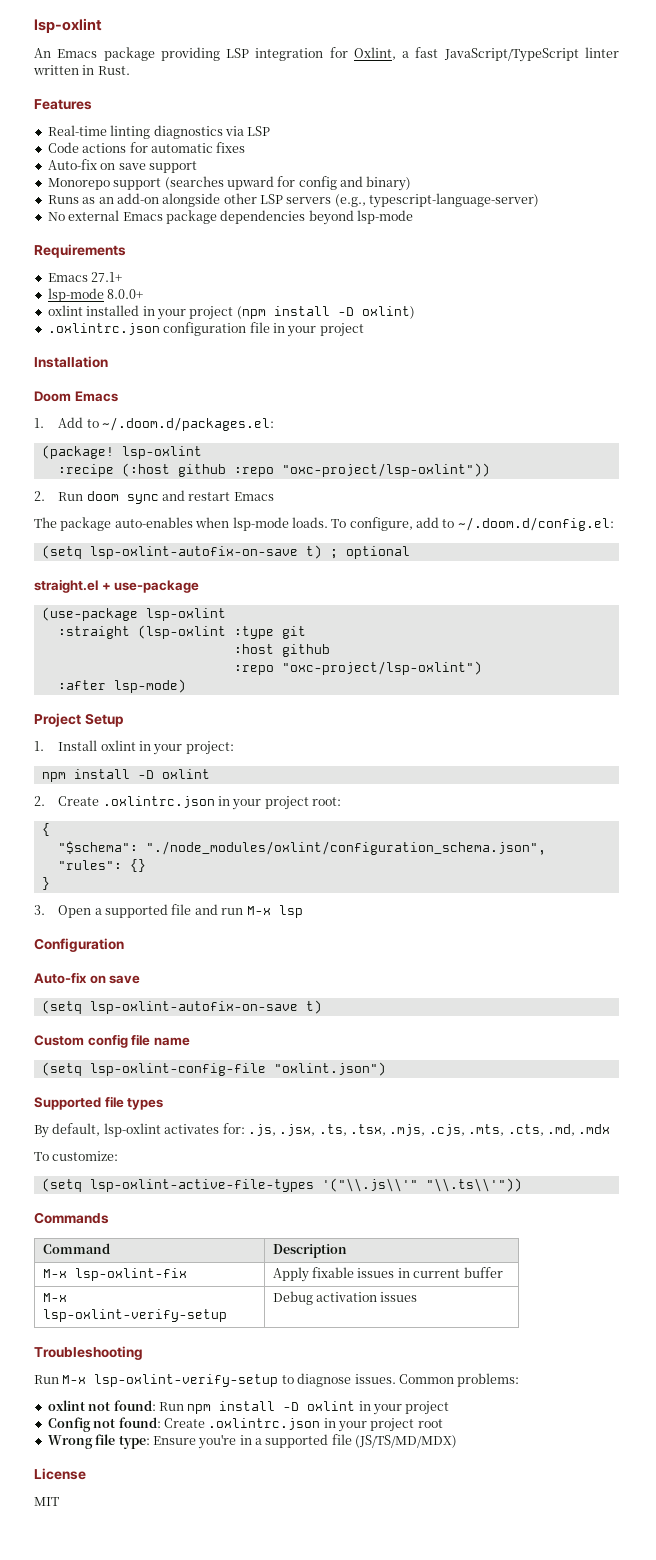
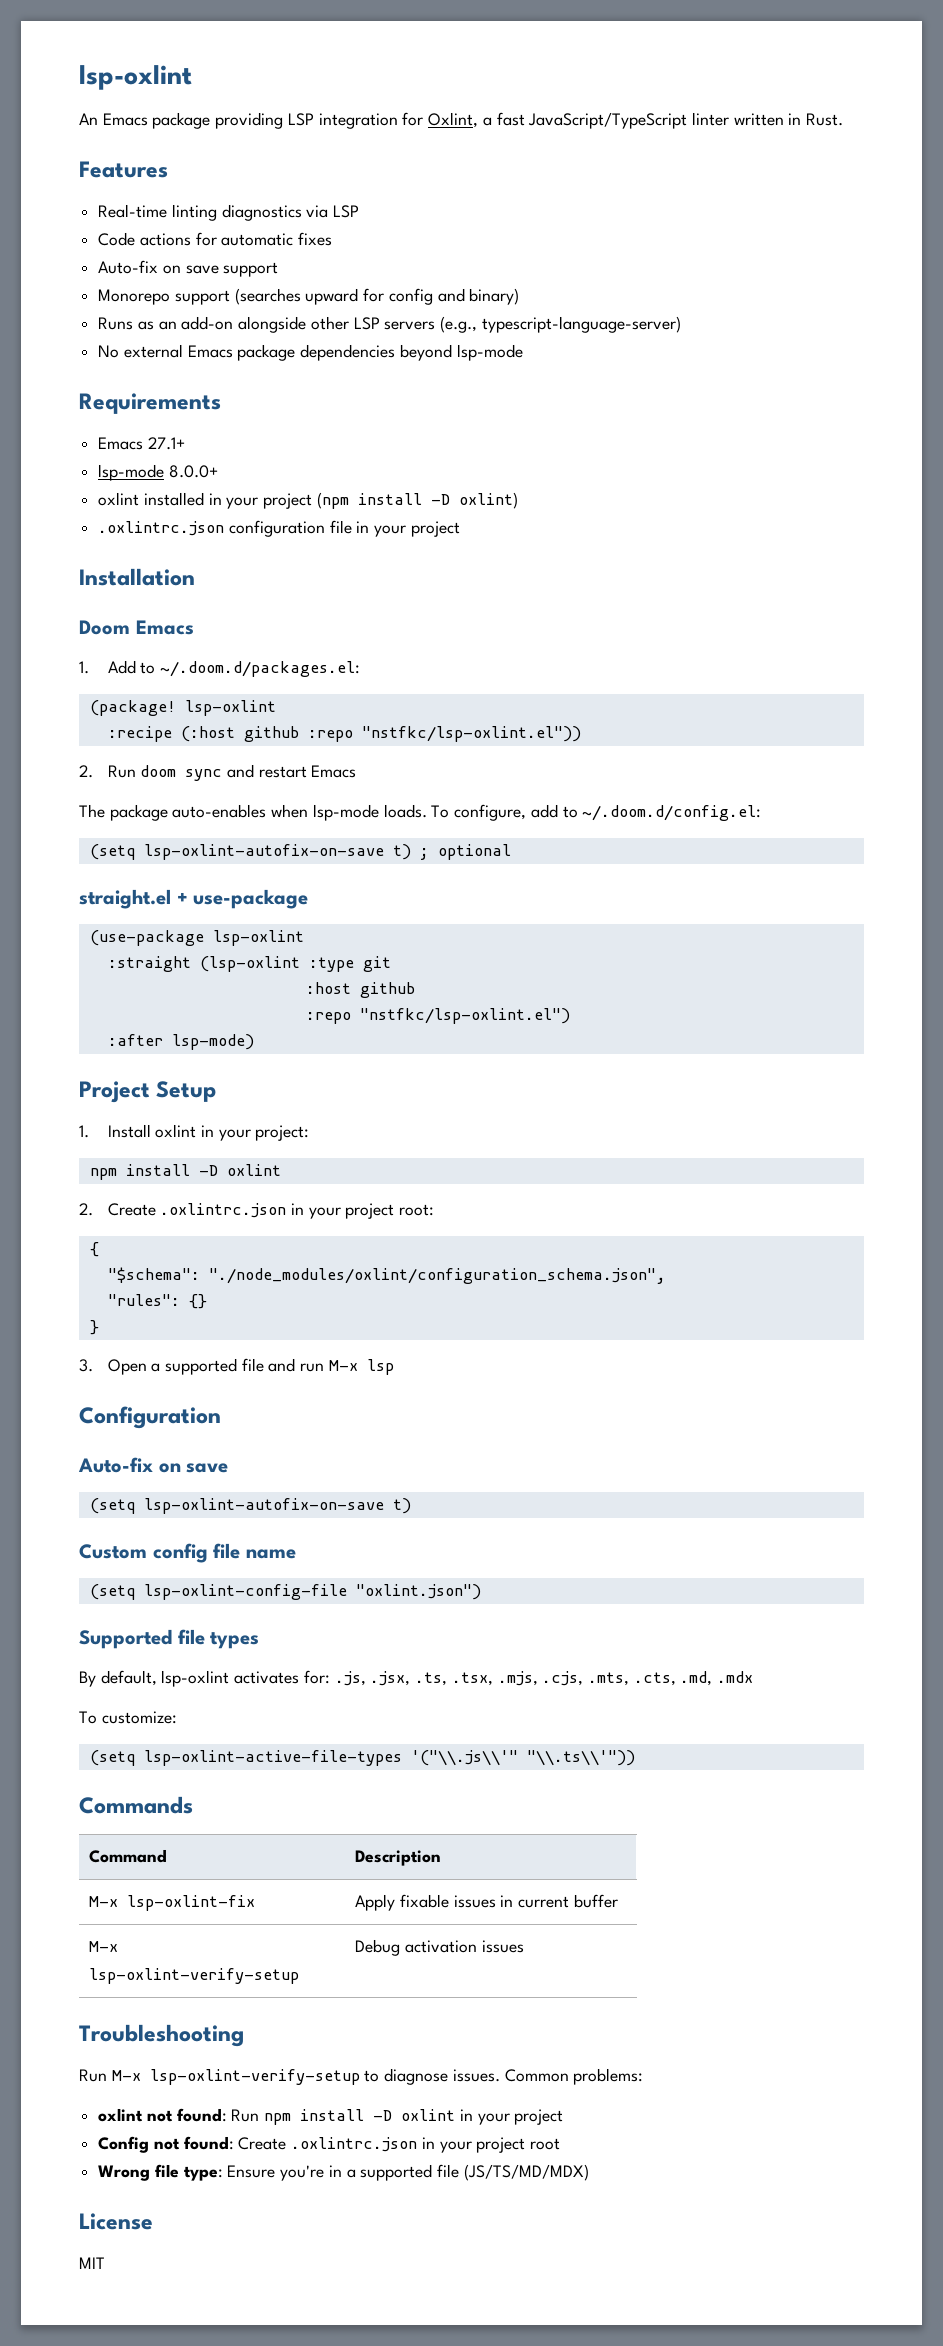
[281,463,490,477] "oxc-project/lsp-oxlint")) -> [361,726,581,742] "nstfkc/lsp-oxlint.el"))
[281,661,482,675] "oxc-project/lsp-oxlint") -> [359,1008,570,1024] "nstfkc/lsp-oxlint.el")

